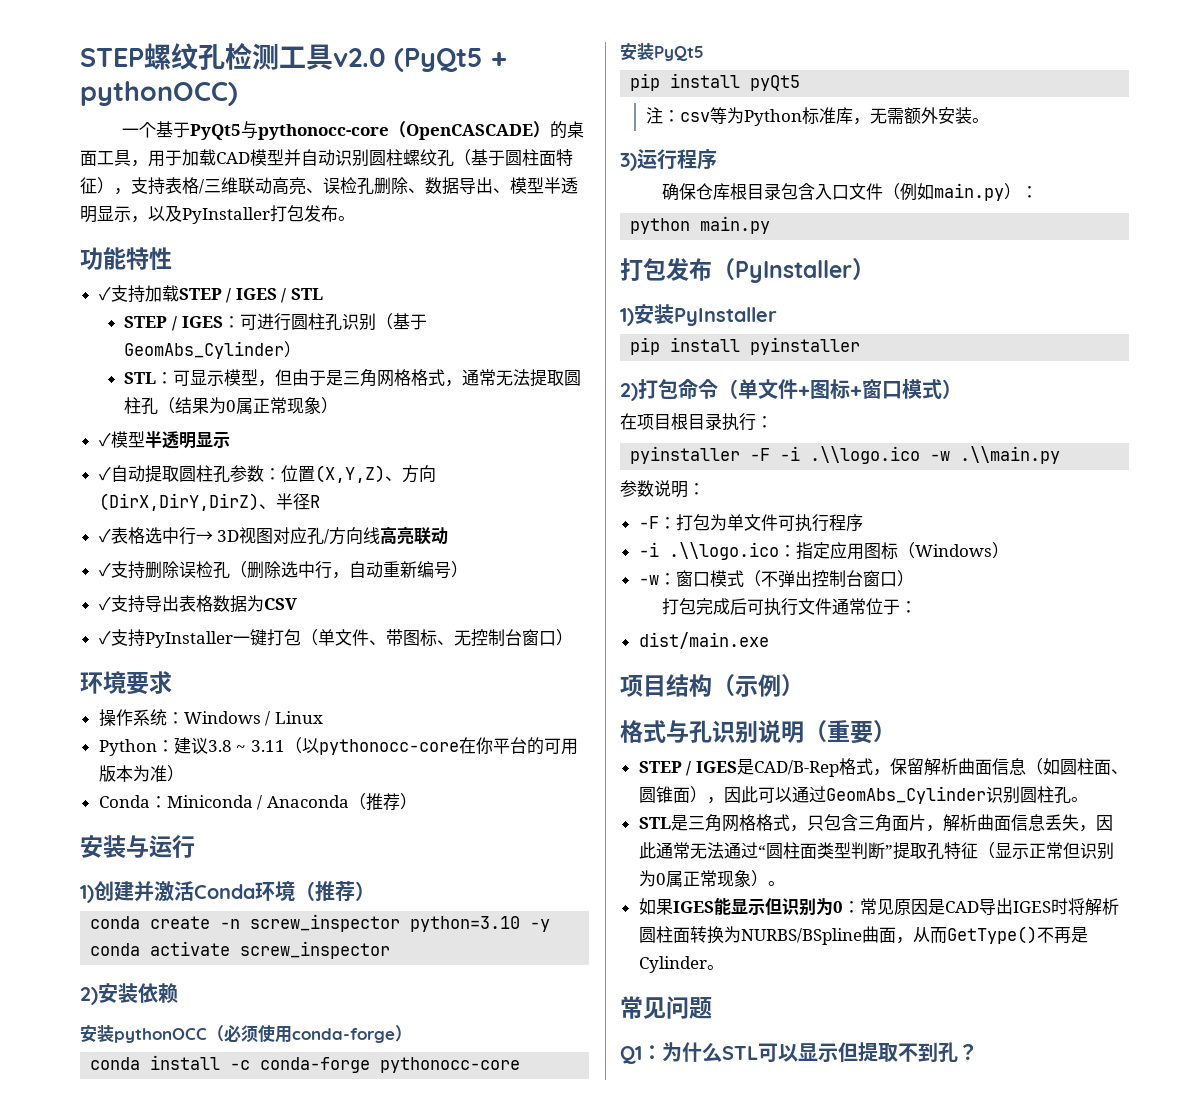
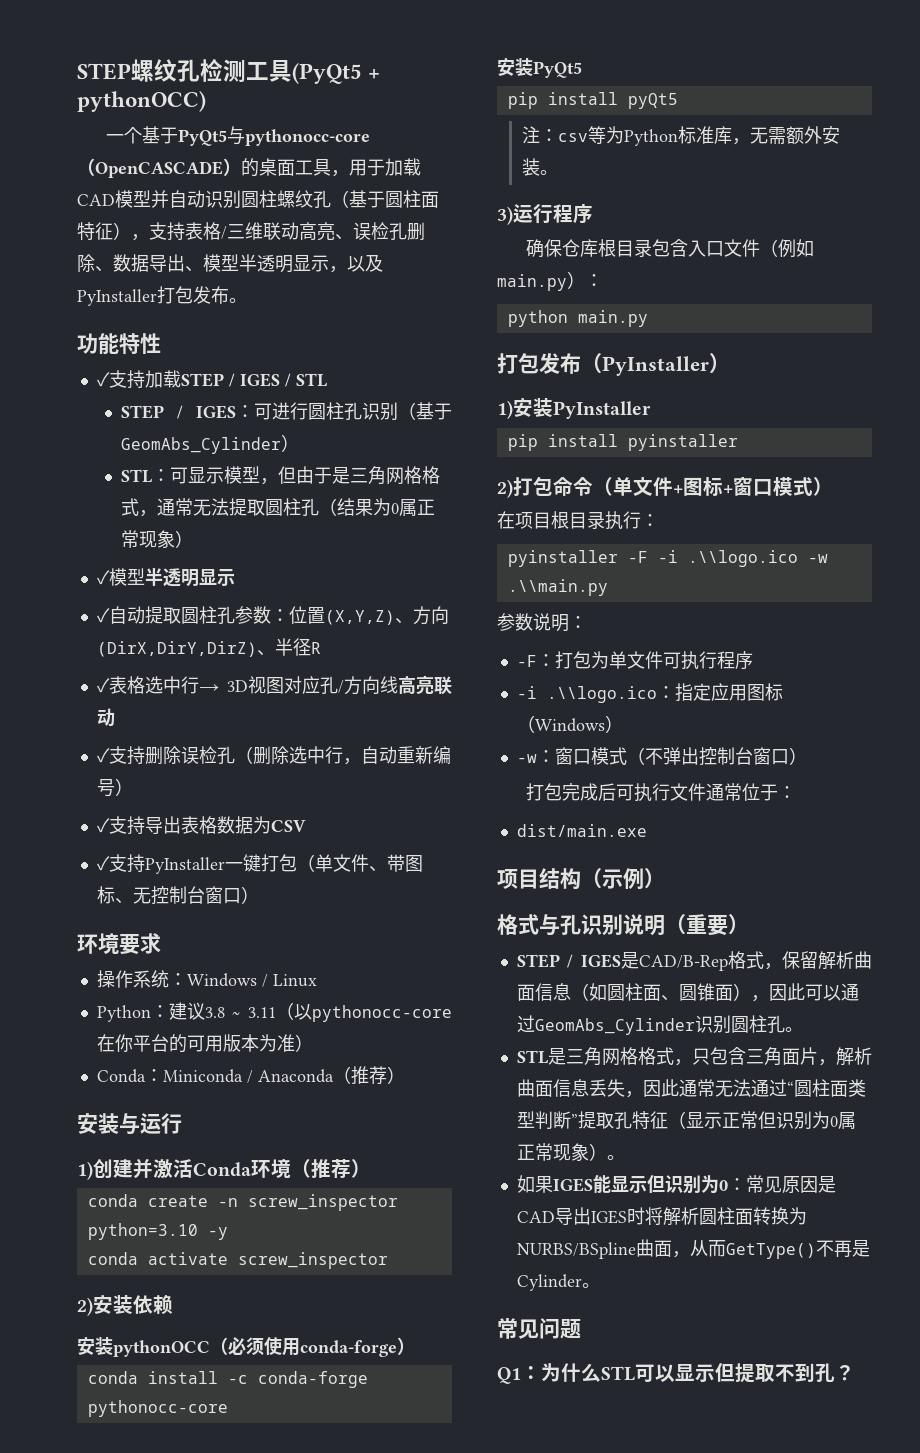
[333,48,386,67] v2.0 -> (292, 71) none

